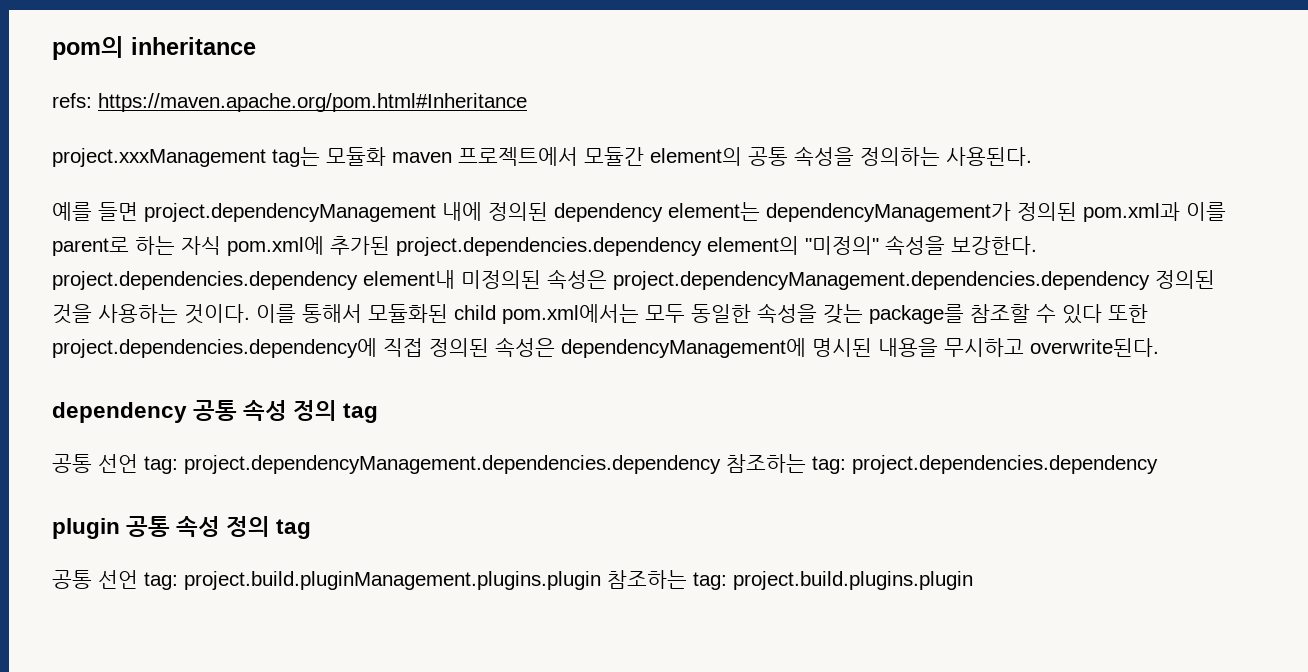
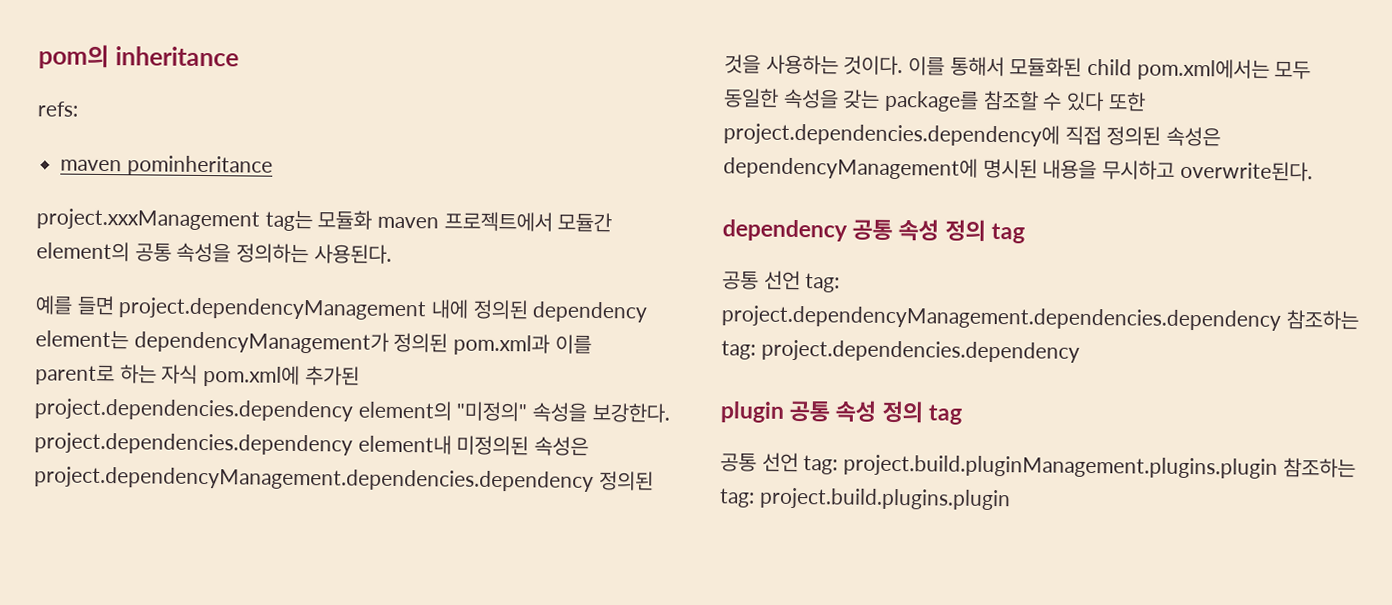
[98,93,527,112] https://maven.apache.org/pom.html#Inheritance -> [60,155,273,177] // maven pominheritance

